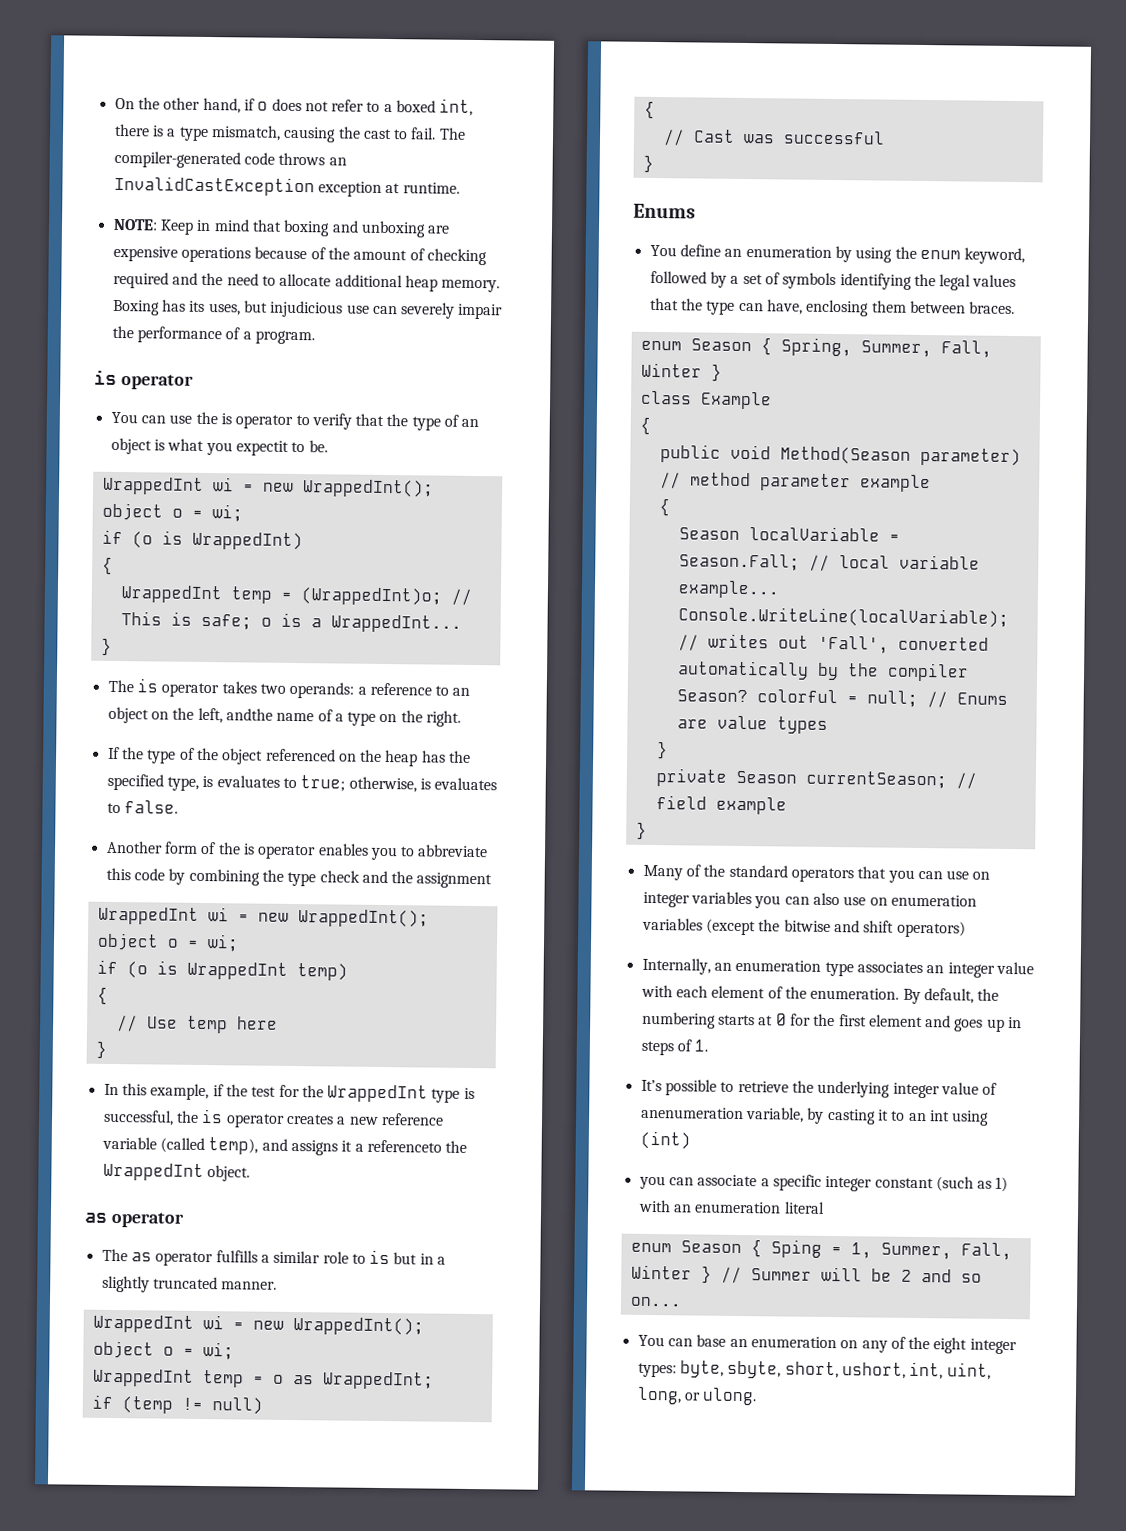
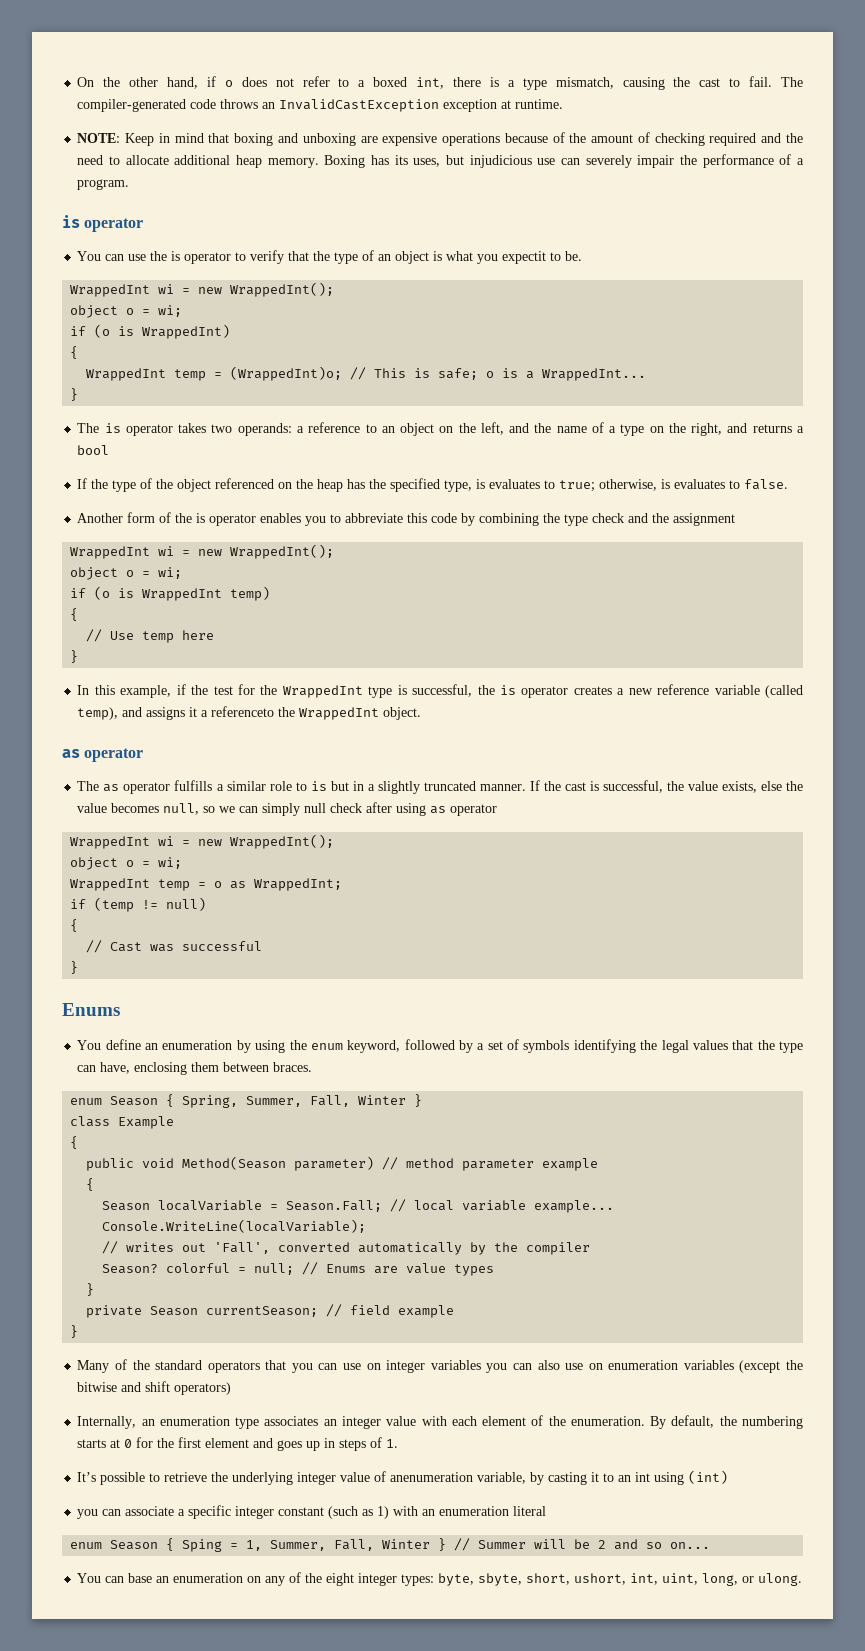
[225,708,273,721] andthe -> [509,423,552,433] and the
[426,710,462,727] right. -> [691,423,805,436] [77,445,110,455] right, and returns a bool
(278, 1285) none -> [529,780,803,793] [77,802,498,816] If the cast is successful, the value exists, else the value becomes null, so we can simply null check after using as operator

